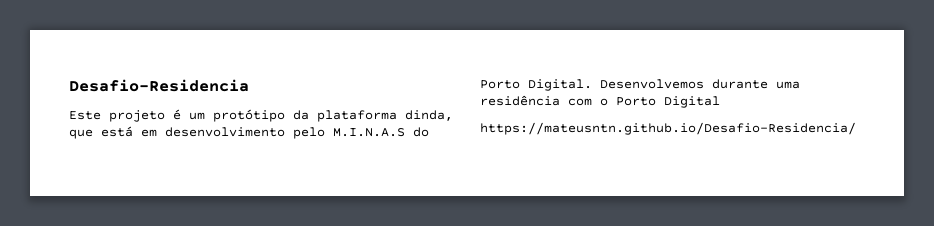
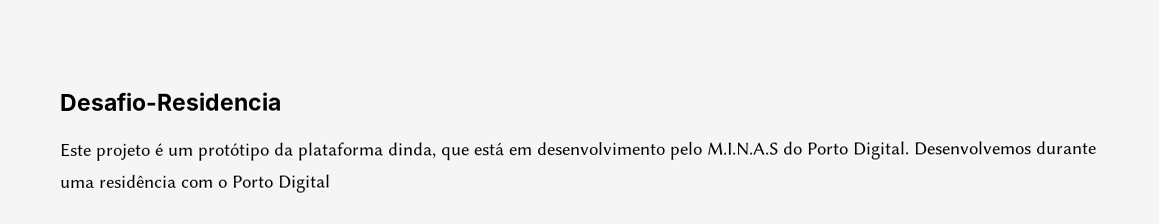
[480,122,856,135] // https://mateusntn.github.io/Desafio-Residencia/ -> (331, 183) none

